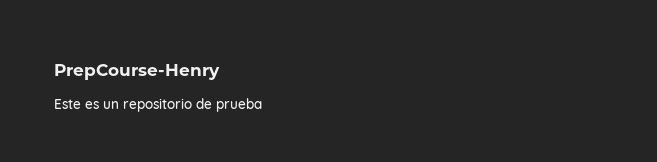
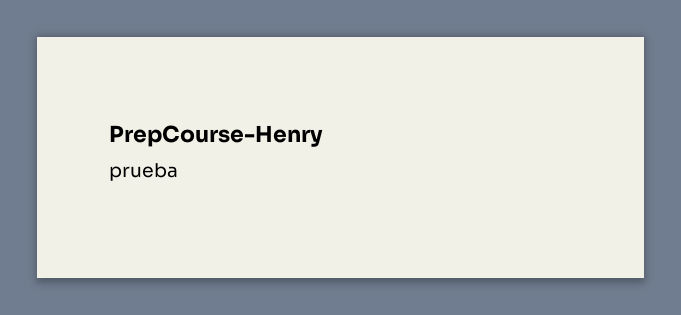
[54,98,212,112] Este es un repositorio de -> (323, 136) none

